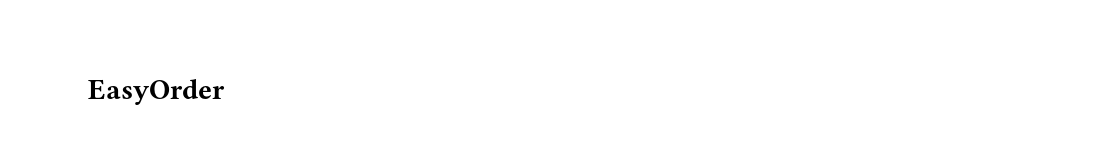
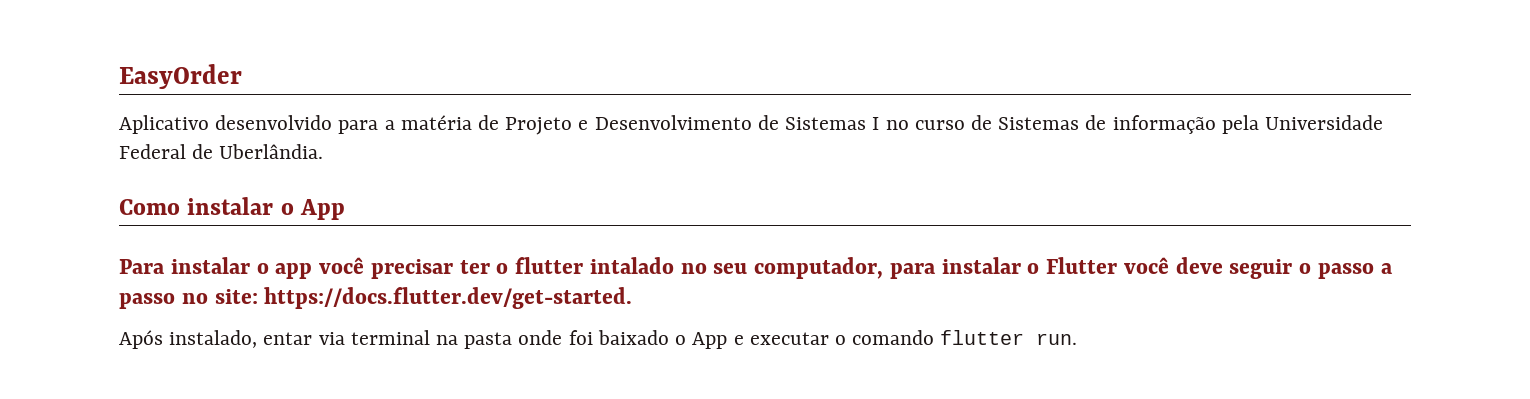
(225, 92) none -> [119,115,1383,135] [119,144,324,159] [119,197,345,220] [119,257,1393,279] [119,287,633,309] [119,330,1078,349] // Aplicativo desenvolvido para a matéria de Projeto e Desenvolvimento de Sistemas I no curso de Sistemas de informação pela Universidade Federal de Uberlândia. // Como instalar o App // Para instalar o app você precisar ter o flutter intalado no seu computador, para instalar o Flutter você deve seguir o passo a passo no site: https://docs.flutter.dev/get-started. // Após instalado, entar via terminal na pasta onde foi baixado o App e executar o comando flutter run.

